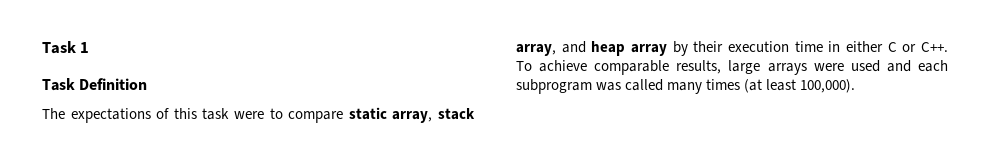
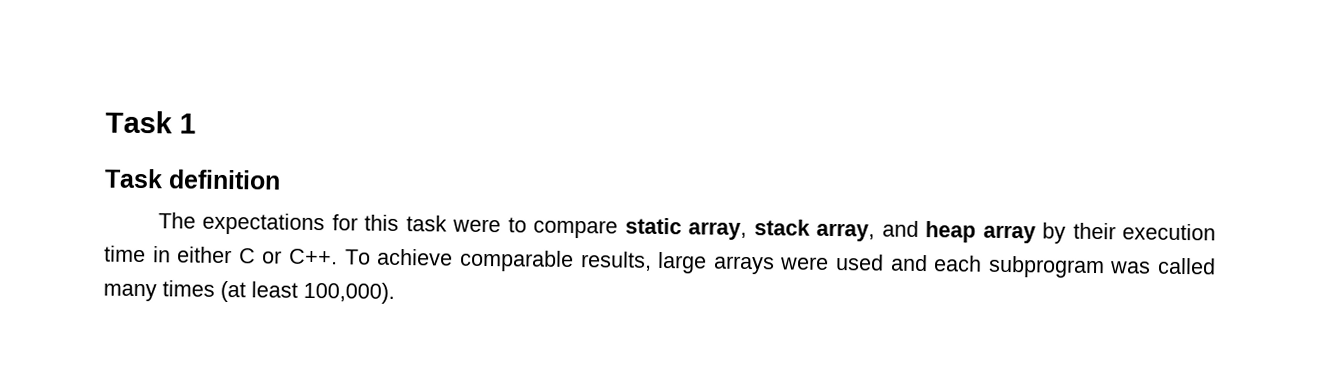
[79,78,148,90] Definition -> [168,169,281,190] definition
[156,108,170,119] of -> [331,214,358,231] for

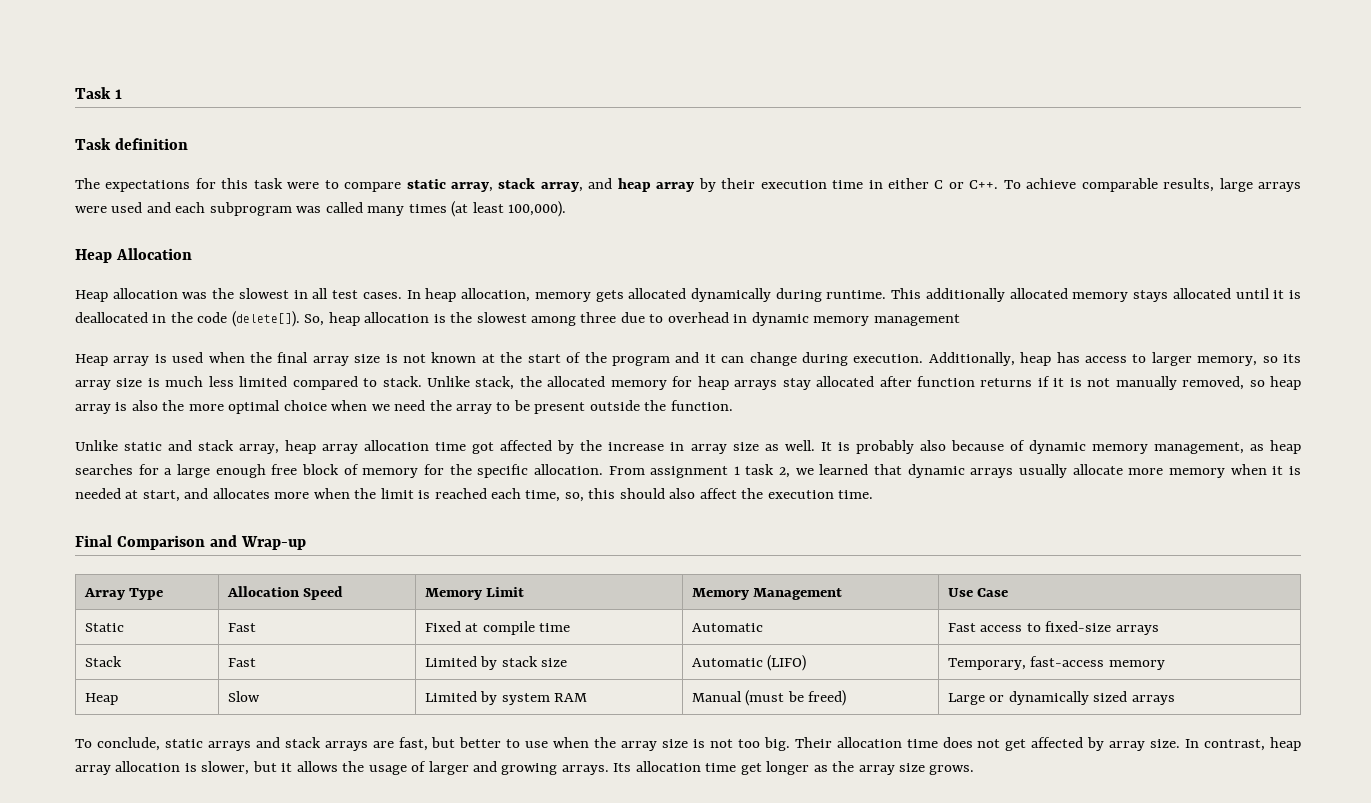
(395, 292) none -> [75,248,192,263] [75,288,1302,302] [75,311,960,327] [75,352,1301,366] [75,376,1301,390] [75,400,733,414] [75,440,1302,454] [75,464,1301,478] [75,488,874,502] [75,535,306,550] [83,588,164,600] [226,586,344,600] [424,587,525,600] [691,588,843,600] [947,588,1009,597] [84,623,124,632] [227,623,256,632] [424,621,571,635] [691,623,763,632] [947,621,1159,635] [84,656,122,667] [227,658,256,667] [424,656,568,670] [691,655,807,671] [947,656,1165,670] [84,693,118,705] [227,691,260,702] [424,691,588,705] [691,690,847,706] [947,691,1175,705] [75,737,1302,751] [75,761,975,775] // Heap Allocation // Heap allocation was the slowest in all test cases. In heap allocation, memory gets allocated dynamically during runtime. This additionally allocated memory stays allocated until it is deallocated in the code (delete[]). So, heap allocation is the slowest among three due to overhead in dynamic memory management // Heap array is used when the final array size is not known at the start of the program and it can change during execution. Additionally, heap has access to larger memory, so its array size is much less limited compared to stack. Unlike stack, the allocated memory for heap arrays stay allocated after function returns if it is not manually removed, so heap array is also the more optimal choice when we need the array to be present outside the function. // Unlike static and stack array, heap array allocation time got affected by the increase in array size as well. It is probably also because of dynamic memory management, as heap searches for a large enough free block of memory for the specific allocation. From assignment 1 task 2, we learned that dynamic arrays usually allocate more memory when it is needed at start, and allocates more when the limit is reached each time, so, this should also affect the execution time. // Final Comparison and Wrap-up // Array Type | Allocation Speed | Memory Limit | Memory Management | Use Case // Static | Fast | Fixed at compile time | Automatic | Fast access to fixed-size arrays // Stack | Fast | Limited by stack size | Automatic (LIFO) | Temporary, fast-access memory // Heap | Slow | Limited by system RAM | Manual (must be freed) | Large or dynamically sized arrays // To conclude, static arrays and stack arrays are fast, but better to use when the array size is not too big. Their allocation time does not get affected by array size. In contrast, heap array allocation is slower, but it allows the usage of larger and growing arrays. Its allocation time get longer as the array size grows.

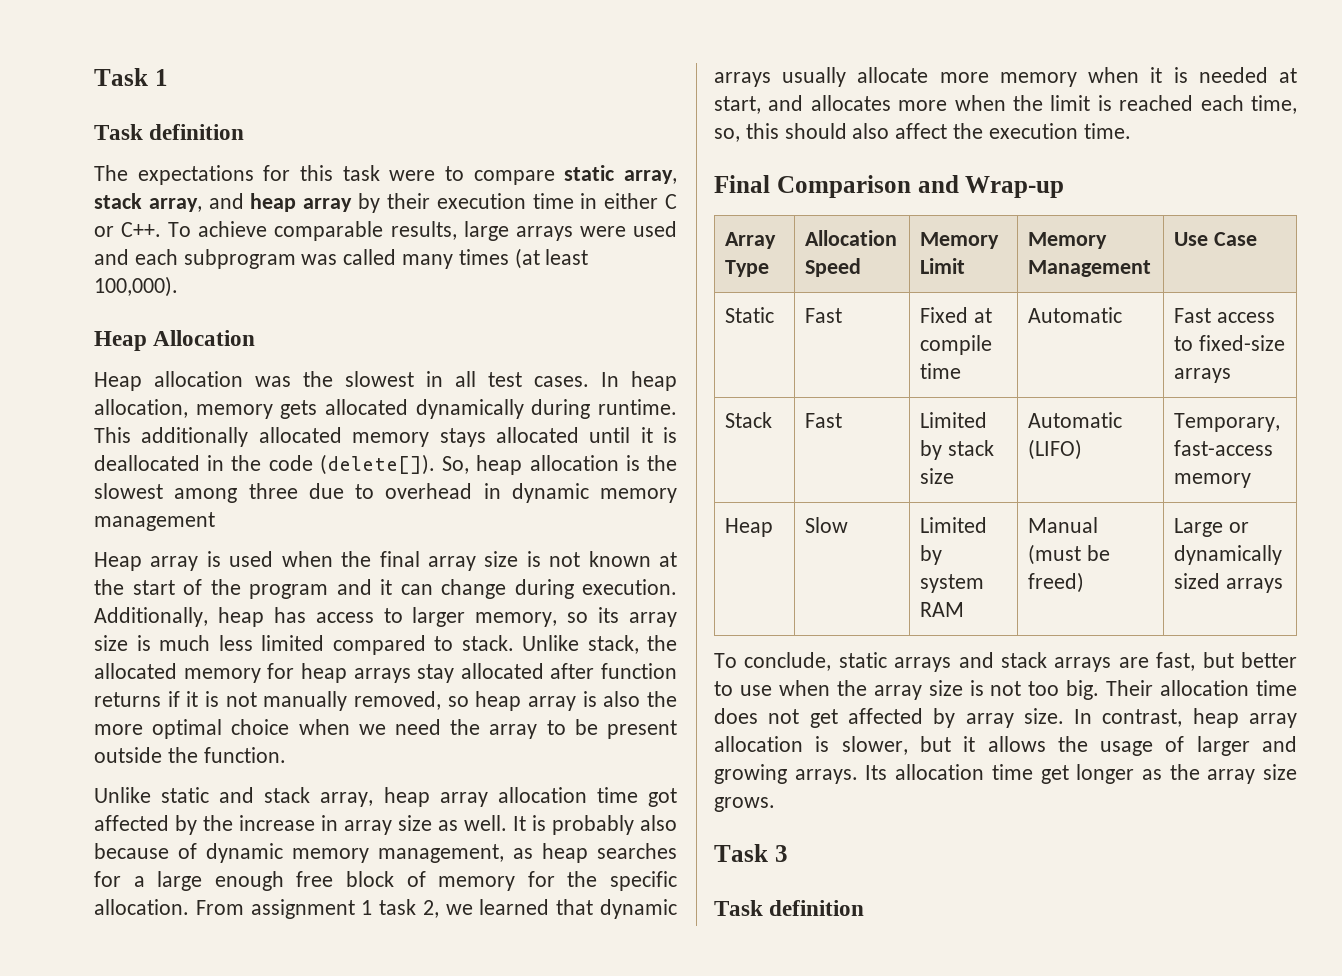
(975, 770) none -> [714,844,788,862] [714,900,865,916] // Task 3 // Task definition

